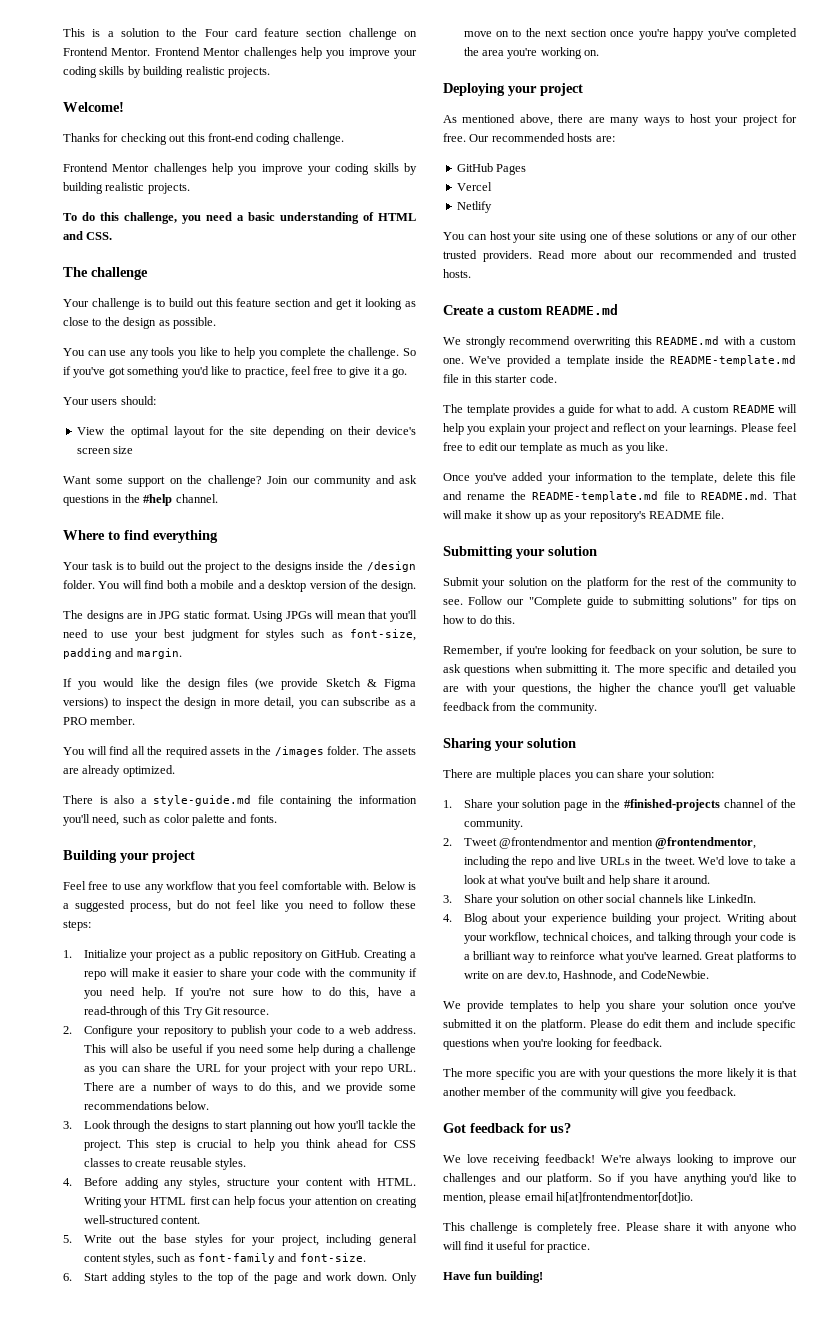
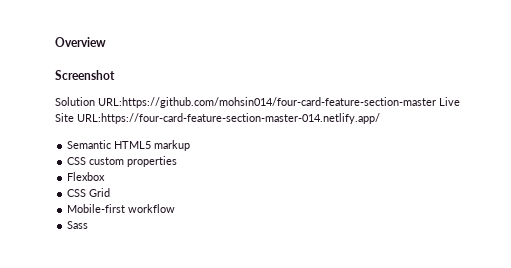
[63,28,417,40] [63,47,417,59] [63,66,270,78] [63,102,124,112] [63,133,344,145] [63,163,417,175] [63,182,190,194] [63,212,416,224] [63,231,113,240] [63,267,148,280] [63,298,416,310] [63,317,216,329] [63,347,417,359] [63,366,408,378] [63,396,156,405] [76,426,417,438] [76,446,134,454] [63,475,417,487] [63,494,218,506] [63,530,218,543] [63,561,417,573] [63,580,416,592] [63,610,417,622] [63,629,417,641] [63,648,182,659] [63,678,417,690] [63,697,416,709] [63,716,136,725] [63,746,416,758] [63,765,175,777] [63,795,417,807] [63,814,277,826] [63,850,195,863] [63,881,417,893] [63,900,416,912] [63,920,91,931] [63,949,416,961] [83,968,417,980] [83,987,417,999] [83,1006,270,1018] [63,1025,416,1037] [83,1044,416,1056] [83,1063,417,1075] [83,1082,416,1094] [83,1101,209,1110] [63,1120,416,1132] [83,1139,416,1151] [83,1158,247,1170] [63,1177,416,1189] [83,1196,418,1208] [83,1215,200,1224] [63,1234,417,1246] [83,1253,366,1265] [63,1272,417,1284] [463,28,797,40] [463,47,600,59] [443,83,583,96] [443,114,797,126] [443,133,615,142] [456,163,527,175] [456,182,492,191] [456,201,492,213] [443,231,797,243] [443,250,797,262] [443,269,471,278] [443,304,618,315] [443,336,796,348] [443,355,796,367] [443,374,557,383] [443,404,797,416] [443,423,797,435] [443,442,669,454] [443,472,796,484] [443,491,797,502] [443,510,725,522] [443,546,597,559] [443,577,796,589] [443,596,797,608] [443,615,516,624] [443,645,796,657] [443,664,797,676] [443,683,796,695] [443,702,598,714] [443,738,576,751] [443,769,714,781] [443,799,796,811] [463,819,523,830] [443,837,757,849] [463,856,797,868] [463,875,710,887] [443,894,756,906] [443,913,797,925] [463,932,796,944] [463,951,796,963] [463,970,709,982] [443,1000,796,1012] [443,1019,796,1031] [443,1038,662,1050] [443,1068,797,1080] [443,1087,736,1099] [443,1123,571,1133] [443,1154,797,1166] [443,1173,796,1185] [443,1192,694,1204] [443,1222,796,1234] [443,1241,590,1253] [443,1271,543,1283] This is a solution to the Four card feature section challenge on Frontend Mentor. Frontend Mentor challenges help you improve your coding skills by building realistic projects. // Welcome! // Thanks for checking out this front-end coding challenge. // Frontend Mentor challenges help you improve your coding skills by building realistic projects. // To do this challenge, you need a basic understanding of HTML and CSS. // The challenge // Your challenge is to build out this feature section and get it looking as close to the design as possible. // You can use any tools you like to help you complete the challenge. So if you've got something you'd like to practice, feel free to give it a go. // Your users should: // View the optimal layout for the site depending on their device's screen size // Want some support on the challenge? Join our community and ask questions in the #help channel. // Where to find everything // Your task is to build out the project to the designs inside the /design folder. You will find both a mobile and a desktop version of the design. // The designs are in JPG static format. Using JPGs will mean that you'll need to use your best judgment for styles such as font-size, padding and margin. // If you would like the design files (we provide Sketch & Figma versions) to inspect the design in more detail, you can subscribe as a PRO member. // You will find all the required assets in the /images folder. The assets are already optimized. // There is also a style-guide.md file containing the information you'll need, such as color palette and fonts. // Building your project // Feel free to use any workflow that you feel comfortable with. Below is a suggested process, but do not feel like you need to follow these steps: // 1. Initialize your project as a public repository on GitHub. Creating a repo will make it easier to share your code with the community if you need help. If you're not sure how to do this, have a read-through of this Try Git resource. // 2. Configure your repository to publish your code to a web address. This will also be useful if you need some help during a challenge as you can share the URL for your project with your repo URL. There are a number of ways to do this, and we provide some recommendations below. // 3. Look through the designs to start planning out how you'll tackle the project. This step is crucial to help you think ahead for CSS classes to create reusable styles. // 4. Before adding any styles, structure your content with HTML. Writing your HTML first can help focus your attention on creating well-structured content. // 5. Write out the base styles for your project, including general content styles, such as font-family and font-size. // 6. Start adding styles to the top of the page and work down. Only move on to the next section once you're happy you've completed the area you're working on. // Deploying your project // As mentioned above, there are many ways to host your project for free. Our recommended hosts are: // GitHub Pages // Vercel // Netlify // You can host your site using one of these solutions or any of our other trusted providers. Read more about our recommended and trusted hosts. // Create a custom README.md // We strongly recommend overwriting this README.md with a custom one. We've provided a template inside the README-template.md file in this starter code. // The template provides a guide for what to add. A custom README will help you explain your project and reflect on your learnings. Please feel free to edit our template as much as you like. // Once you've added your information to the template, delete this file and rename the README-template.md file to README.md. That will make it show up as your repository's README file. // Submitting your solution // Submit your solution on the platform for the rest of the community to see. Follow our "Complete guide to submitting solutions" for tips on how to do this. // Remember, if you're looking for feedback on your solution, be sure to ask questions when submitting it. The more specific and detailed you are with your questions, the higher the chance you'll get valuable feedback from the community. // Sharing your solution // There are multiple places you can share your solution: // 1. Share your solution page in the #finished-projects channel of the community. // 2. Tweet @frontendmentor and mention @frontendmentor, including the repo and live URLs in the tweet. We'd love to take a look at what you've built and help share it around. // 3. Share your solution on other social channels like LinkedIn. // 4. Blog about your experience building your project. Writing about your workflow, technical choices, and talking through your code is a brilliant way to reinforce what you've learned. Great platforms to write on are dev.to, Hashnode, and CodeNewbie. // We provide templates to help you share your solution once you've submitted it on the platform. Please do edit them and include specific questions when you're looking for feedback. // The more specific you are with your questions the more likely it is that another member of the community will give you feedback. // Got feedback for us? // We love receiving feedback! We're always looking to improve our challenges and our platform. So if you have anything you'd like to mention, please email hi[at]frontendmentor[dot]io. // This challenge is completely free. Please share it with anyone who will find it useful for practice. // Have fun building! -> [55,37,106,47] [55,70,115,80] [55,97,460,108] [55,113,380,124] [67,140,191,151] [67,156,178,167] [67,172,106,181] [67,188,111,197] [67,204,176,213] [67,221,89,229] Overview // Screenshot // Solution URL:https://github.com/mohsin014/four-card-feature-section-master Live Site URL:https://four-card-feature-section-master-014.netlify.app/ // Semantic HTML5 markup // CSS custom properties // Flexbox // CSS Grid // Mobile-first workflow // Sass

